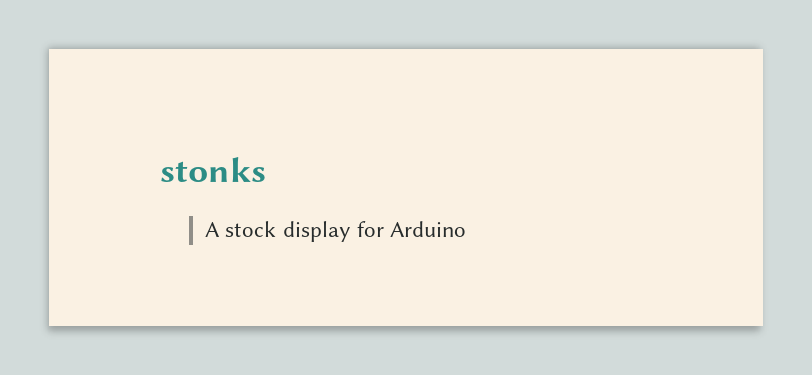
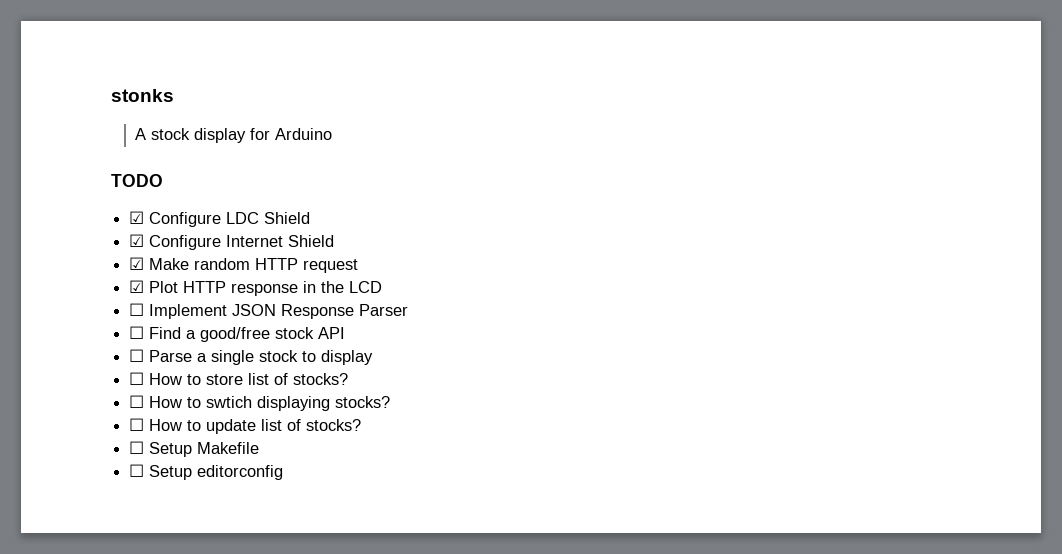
(467, 229) none -> [111,174,163,187] [129,211,311,227] [129,234,335,250] [129,257,359,273] [129,280,383,296] [129,303,409,319] [129,326,346,342] [129,349,374,365] [129,372,349,385] [129,395,391,411] [129,418,362,434] [129,441,260,457] [129,464,284,480] // TODO // ☑ Configure LDC Shield // ☑ Configure Internet Shield // ☑ Make random HTTP request // ☑ Plot HTTP response in the LCD // ☐ Implement JSON Response Parser // ☐ Find a good/free stock API // ☐ Parse a single stock to display // ☐ How to store list of stocks? // ☐ How to swtich displaying stocks? // ☐ How to update list of stocks? // ☐ Setup Makefile // ☐ Setup editorconfig

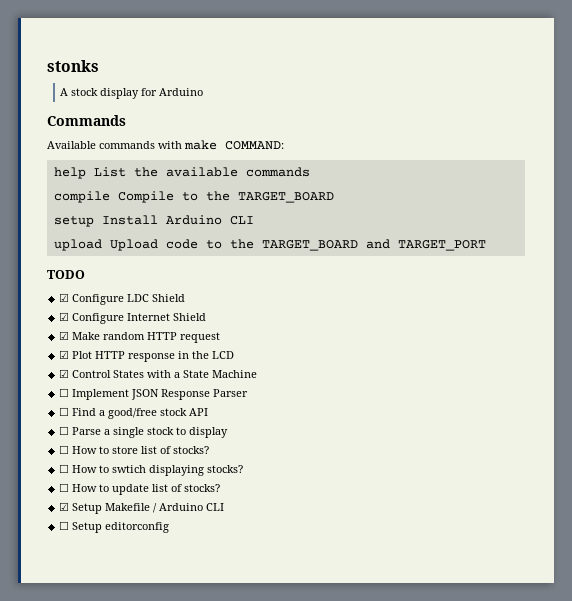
(333, 134) none -> [47,115,126,126] [47,140,284,150] [53,167,310,179] [53,191,334,203] [53,215,254,227] [53,239,486,251] // Commands // Available commands with make COMMAND: // help List the available commands // compile Compile to the TARGET_BOARD // setup Install Arduino CLI // upload Upload code to the TARGET_BOARD and TARGET_PORT
(383, 287) none -> [59,369,258,378] // ☑ Control States with a State Machine
[129,441,145,454] ☐ -> [59,502,70,511] ☑
(260, 448) none -> [153,503,225,513] / Arduino CLI

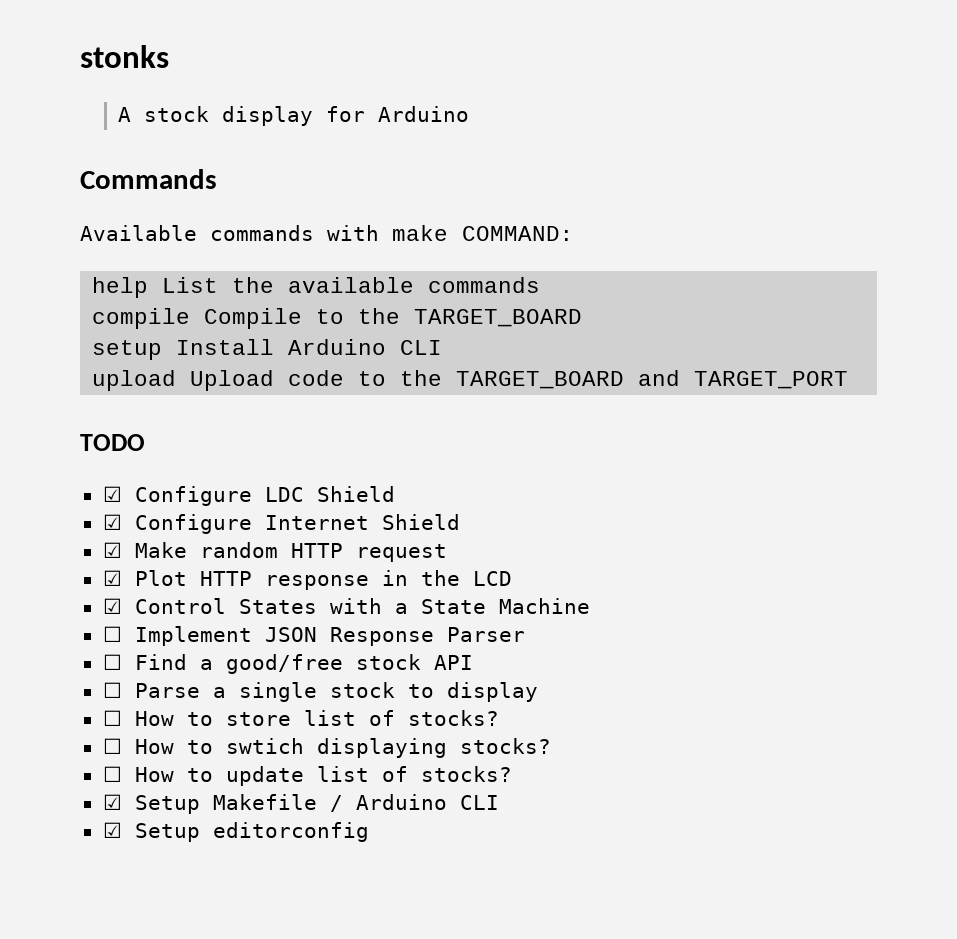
[59,521,70,530] ☐ -> [102,822,122,838] ☑

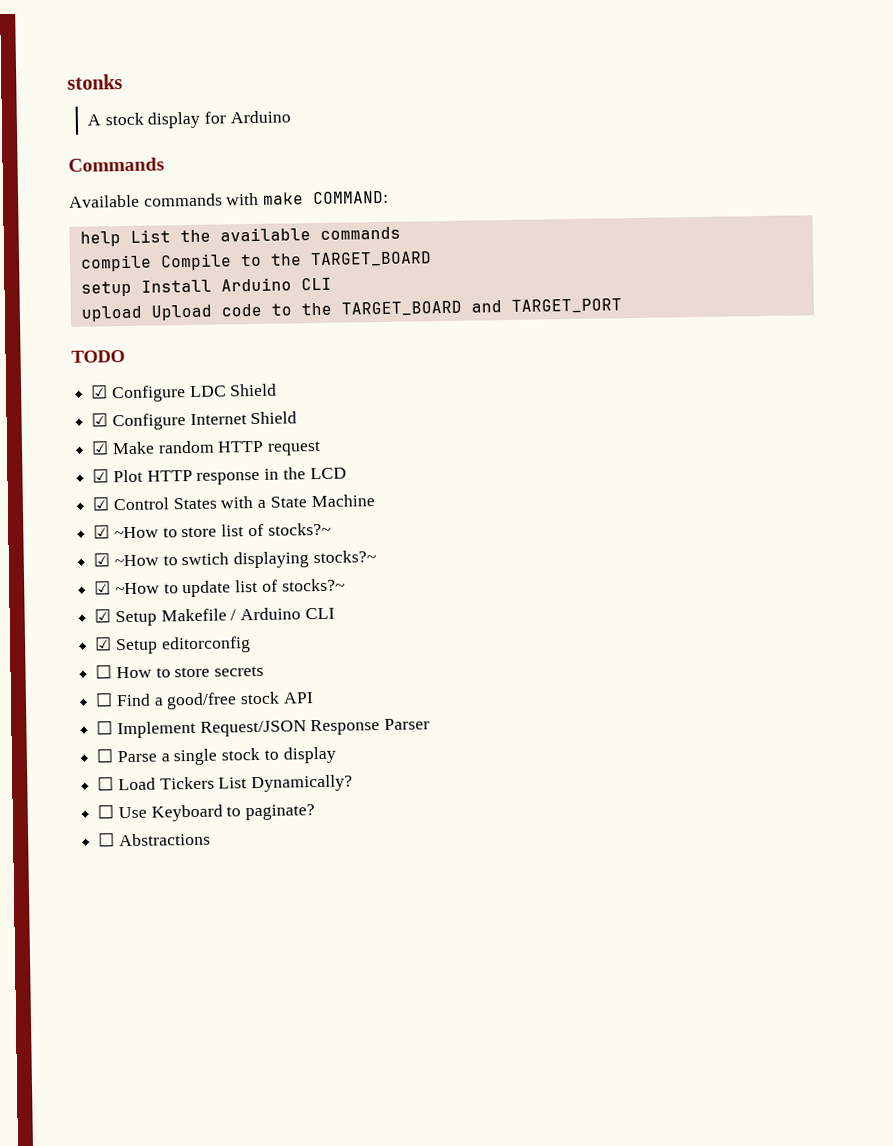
[102,626,525,646] [102,654,473,674] [102,682,538,702] [102,710,499,726] [102,738,551,758] [102,766,174,782] ☐ Implement JSON Response Parser // ☐ Find a good/free stock API // ☐ Parse a single stock to display // ☐ How to store list of stocks? // ☐ How to swtich displaying stocks? // ☐ How -> [93,522,331,539] [93,550,376,569] [94,580,160,595] ☑ ~How to store list of stocks?~ // ☑ ~How to swtich displaying stocks?~ // ☑ ~How
[420,766,512,782] stocks? -> [281,578,345,592] stocks?~
(369, 832) none -> [95,664,265,679] [95,691,314,710] [96,718,431,739] [96,746,336,766] [97,774,354,793] [97,804,316,822] [98,832,211,847] // ☐ How to store secrets // ☐ Find a good/free stock API // ☐ Implement Request/JSON Response Parser // ☐ Parse a single stock to display // ☐ Load Tickers List Dynamically? // ☐ Use Keyboard to paginate? // ☐ Abstractions

